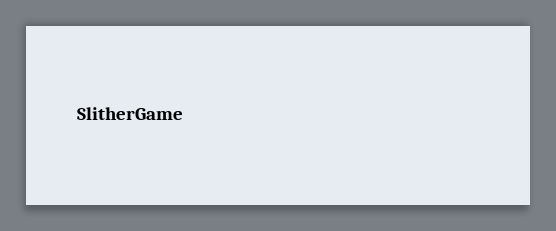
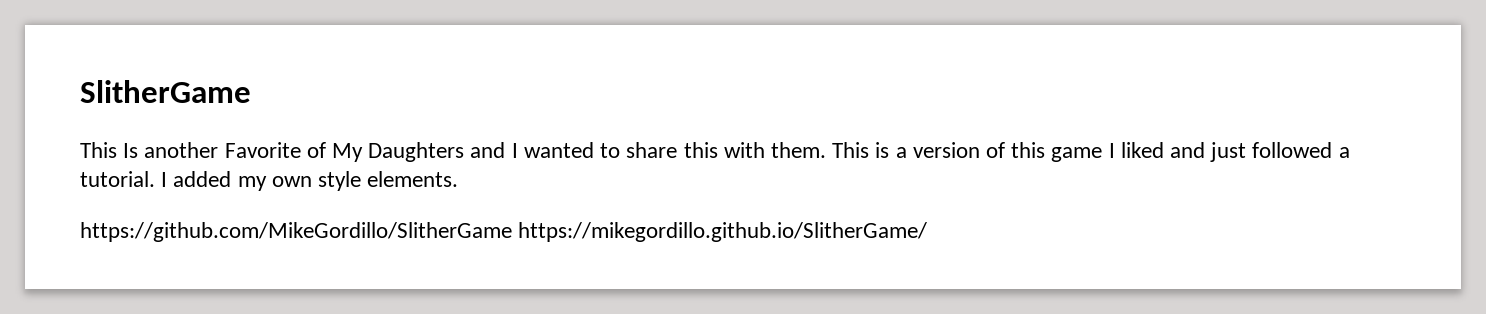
(183, 113) none -> [80,142,1350,162] [80,171,459,191] [80,222,928,242] // This Is another Favorite of My Daughters and I wanted to share this with them. This is a version of this game I liked and just followed a tutorial. I added my own style elements. // https://github.com/MikeGordillo/SlitherGame https://mikegordillo.github.io/SlitherGame/

